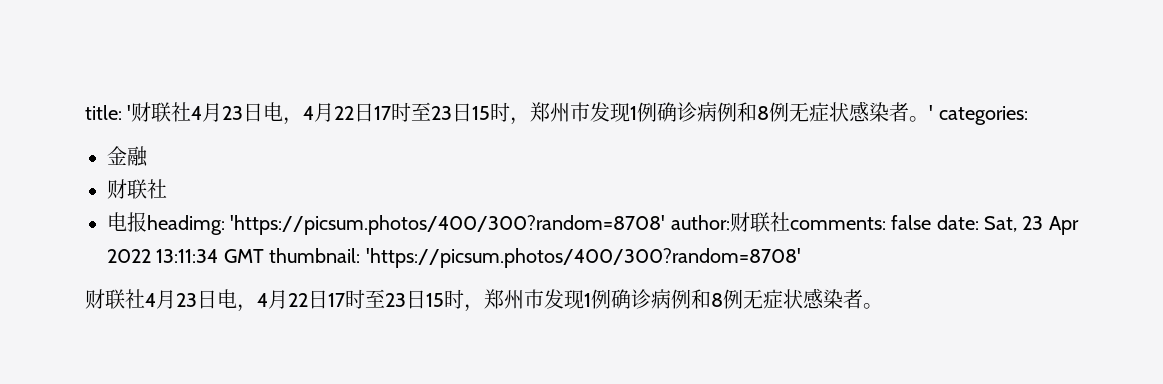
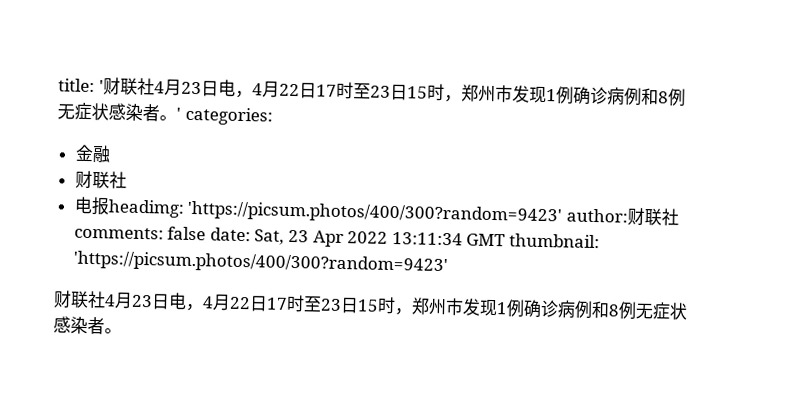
[230,215,666,235] 'https://picsum.photos/400/300?random=8708' -> [187,200,563,226] 'https://picsum.photos/400/300?random=9423'
[365,248,801,268] 'https://picsum.photos/400/300?random=8708' -> [72,250,448,276] 'https://picsum.photos/400/300?random=9423'

